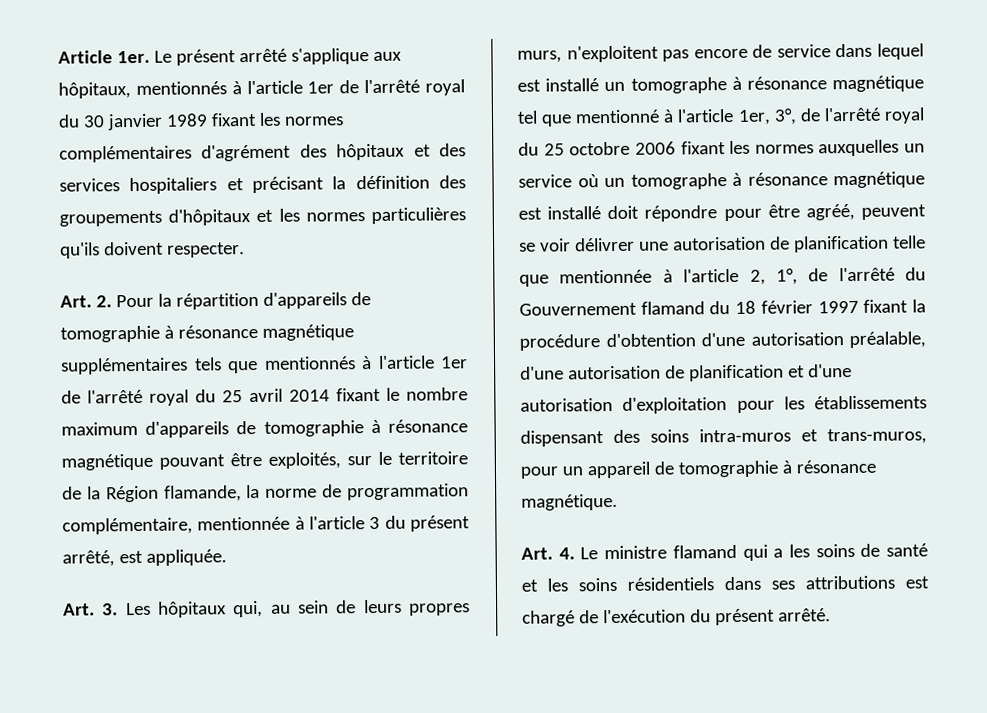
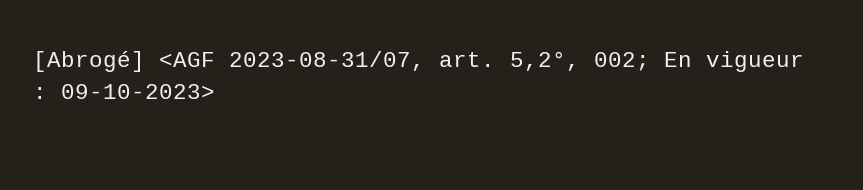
[58,48,402,66] [58,79,466,99] [58,112,344,131] [59,143,466,163] [59,175,466,195] [59,207,466,227] [60,241,245,259] [60,292,371,310] [60,324,354,343] [61,355,468,375] [61,387,468,406] [61,419,468,438] [61,451,468,471] [62,483,469,503] [62,515,470,535] [62,549,227,567] [63,599,470,618] [517,43,924,63] [517,75,924,94] [517,107,925,127] [518,139,925,157] [518,171,925,190] [518,203,926,222] [519,235,926,253] [519,267,926,287] [519,299,926,316] [519,331,926,351] [520,364,852,382] [520,395,927,414] [520,428,927,447] [520,459,876,479] [521,493,618,511] [521,543,928,561] [521,575,929,592] [522,608,831,627] Article 1er. Le présent arrêté s'applique aux hôpitaux, mentionnés à l'article 1er de l'arrêté royal du 30 janvier 1989 fixant les normes complémentaires d'agrément des hôpitaux et des services hospitaliers et précisant la définition des groupements d'hôpitaux et les normes particulières qu'ils doivent respecter. // Art. 2. Pour la répartition d'appareils de tomographie à résonance magnétique supplémentaires tels que mentionnés à l'article 1er de l'arrêté royal du 25 avril 2014 fixant le nombre maximum d'appareils de tomographie à résonance magnétique pouvant être exploités, sur le territoire de la Région flamande, la norme de programmation complémentaire, mentionnée à l'article 3 du présent arrêté, est appliquée. // Art. 3. Les hôpitaux qui, au sein de leurs propres murs, n'exploitent pas encore de service dans lequel est installé un tomographe à résonance magnétique tel que mentionné à l'article 1er, 3°, de l'arrêté royal du 25 octobre 2006 fixant les normes auxquelles un service où un tomographe à résonance magnétique est installé doit répondre pour être agréé, peuvent se voir délivrer une autorisation de planification telle que mentionnée à l'article 2, 1°, de l'arrêté du Gouvernement flamand du 18 février 1997 fixant la procédure d'obtention d'une autorisation préalable, d'une autorisation de planification et d'une autorisation d'exploitation pour les établissements dispensant des soins intra-muros et trans-muros, pour un appareil de tomographie à résonance magnétique. // Art. 4. Le ministre flamand qui a les soins de santé et les soins résidentiels dans ses attributions est chargé de l'exécution du présent arrêté. -> [33,51,804,72] [33,84,215,99] [Abrogé] <AGF 2023-08-31/07, art. 5,2°, 002; En vigueur : 09-10-2023>

